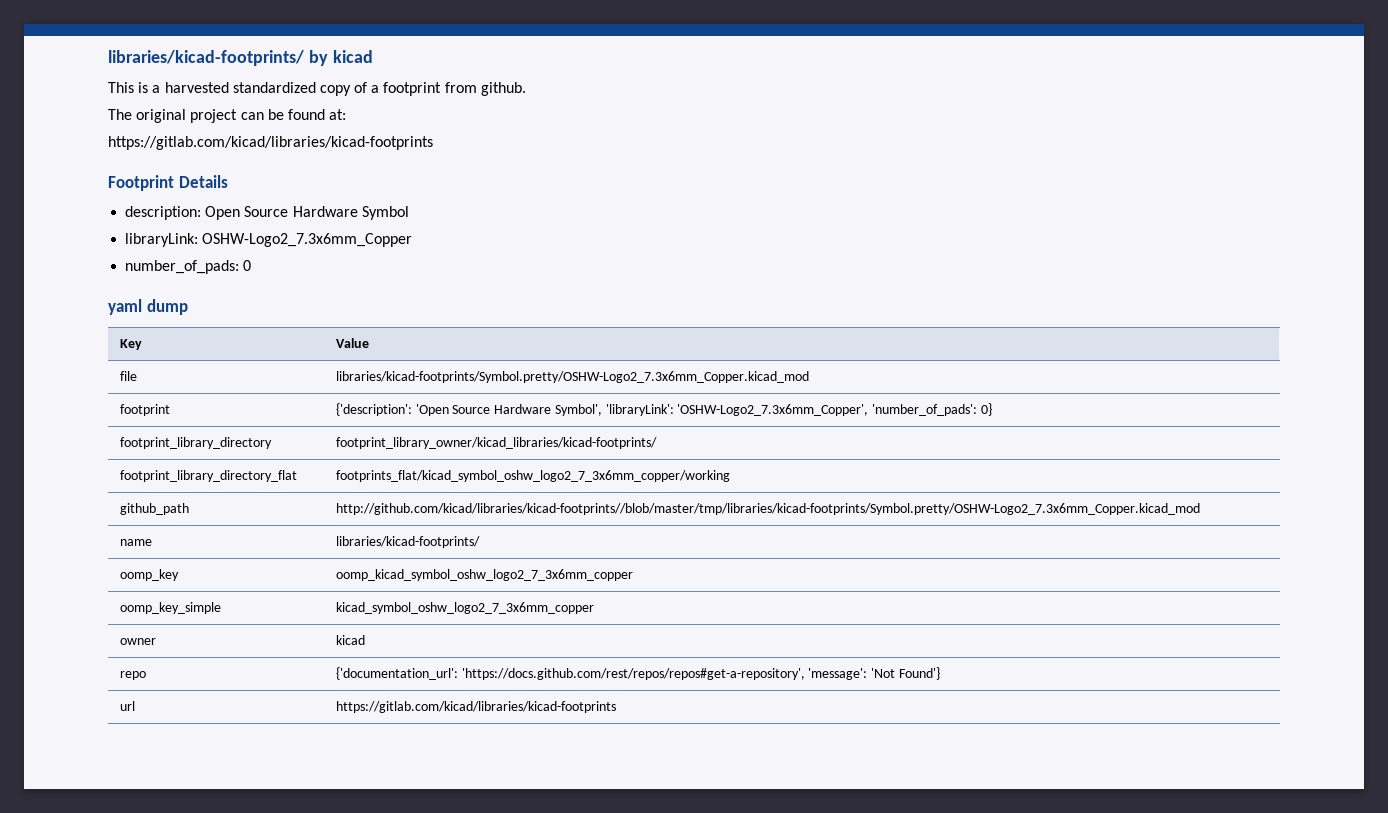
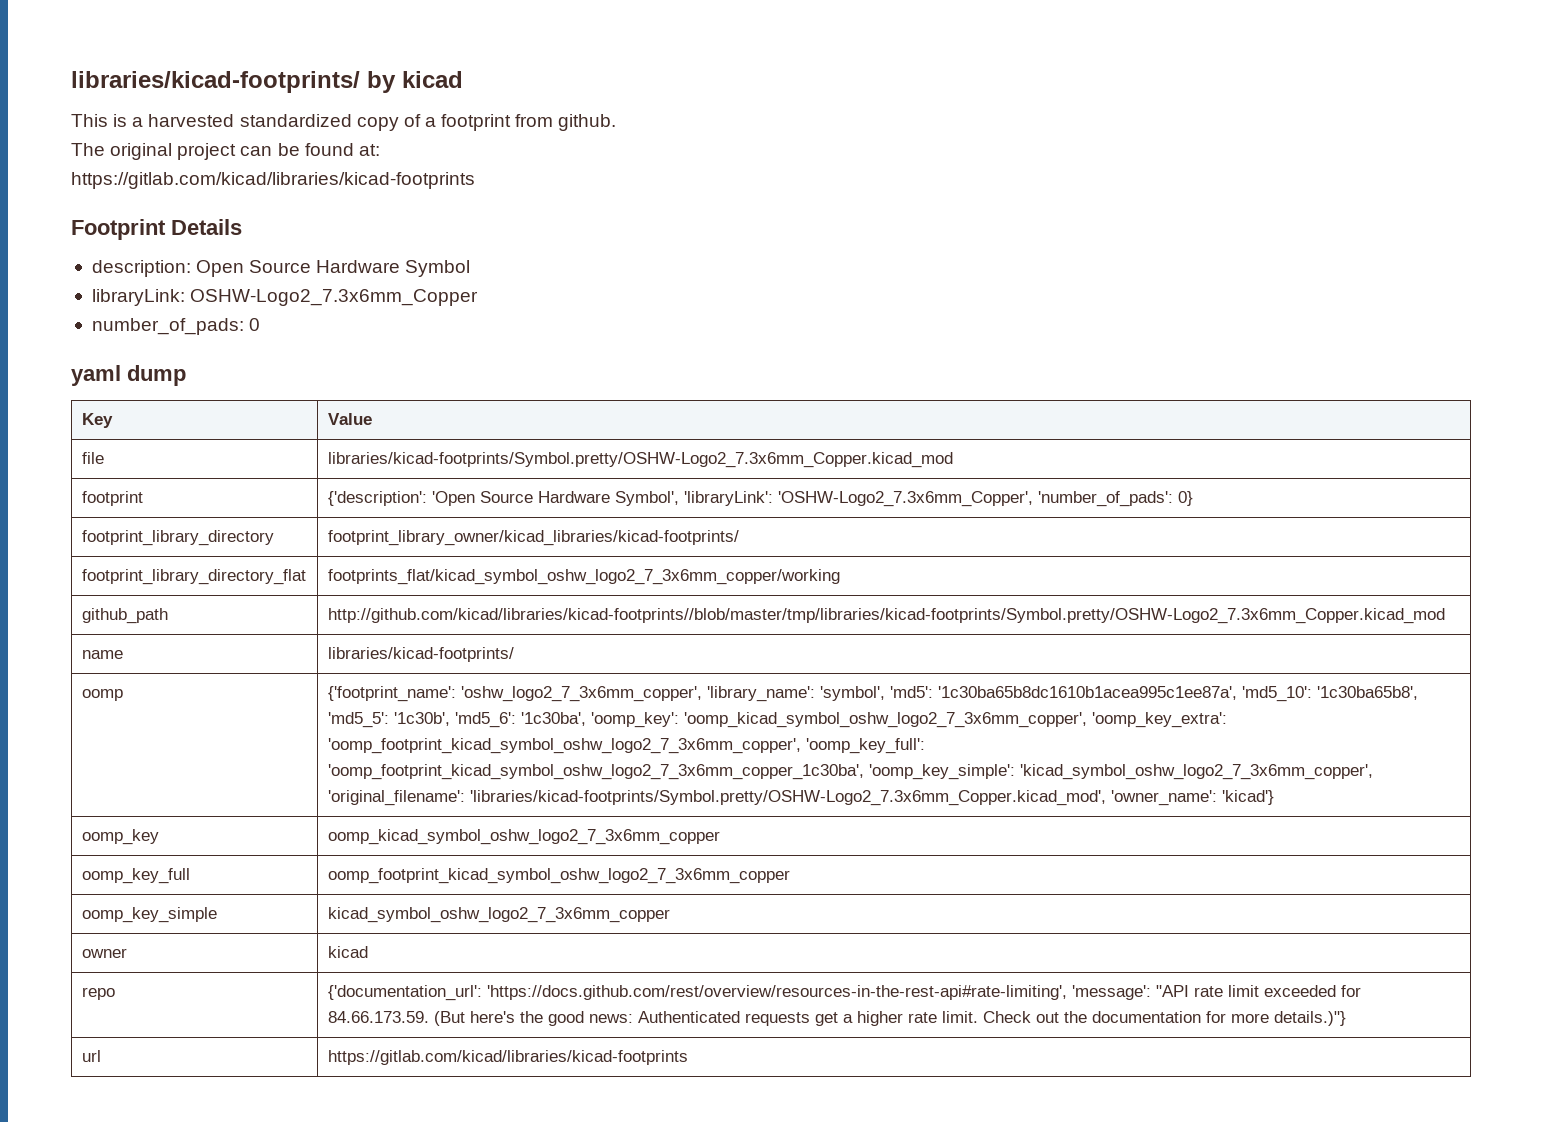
(480, 542) none -> [81,689,123,701] [327,686,1418,702] [327,712,1227,728] [327,738,925,754] [327,764,1373,780] [327,790,1274,806] // oomp | {'footprint_name': 'oshw_logo2_7_3x6mm_copper', 'library_name': 'symbol', 'md5': '1c30ba65b8dc1610b1acea995c1ee87a', 'md5_10': '1c30ba65b8', 'md5_5': '1c30b', 'md5_6': '1c30ba', 'oomp_key': 'oomp_kicad_symbol_oshw_logo2_7_3x6mm_copper', 'oomp_key_extra': 'oomp_footprint_kicad_symbol_oshw_logo2_7_3x6mm_copper', 'oomp_key_full': 'oomp_footprint_kicad_symbol_oshw_logo2_7_3x6mm_copper_1c30ba', 'oomp_key_simple': 'kicad_symbol_oshw_logo2_7_3x6mm_copper', 'original_filename': 'libraries/kicad-footprints/Symbol.pretty/OSHW-Logo2_7.3x6mm_Copper.kicad_mod', 'owner_name': 'kicad'}
(633, 575) none -> [81,868,190,884] [327,868,790,884] // oomp_key_full | oomp_footprint_kicad_symbol_oshw_logo2_7_3x6mm_copper
[461,667,940,680] 'https://docs.github.com/rest/repos/repos#get-a-repository', 'message': 'Not Found'} -> [486,985,1361,1000] [327,1011,1346,1026] 'https://docs.github.com/rest/overview/resources-in-the-rest-api#rate-limiting', 'message': "API rate limit exceeded for 84.66.173.59. (But here's the good news: Authenticated requests get a higher rate limit. Check out the documentation for more details.)"}

